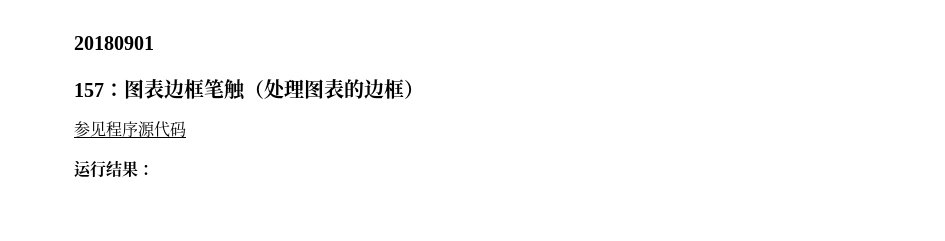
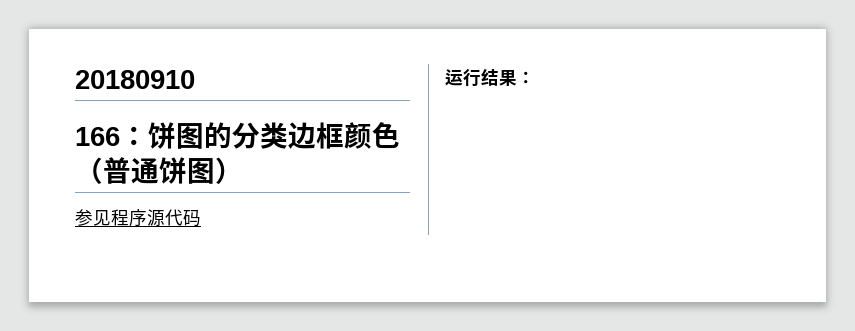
[74,36,154,50] [74,79,404,101] 20180901 // 157：图表边框笔触（处理图表的边框 -> [75,70,195,89] [75,122,400,149] [75,157,215,184] 20180910 // 166：饼图的分类边框颜色（普通饼图

